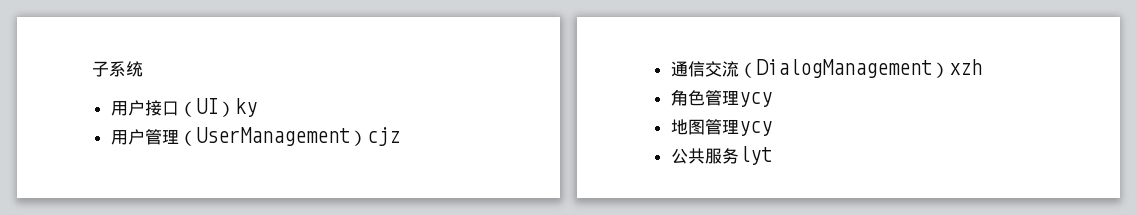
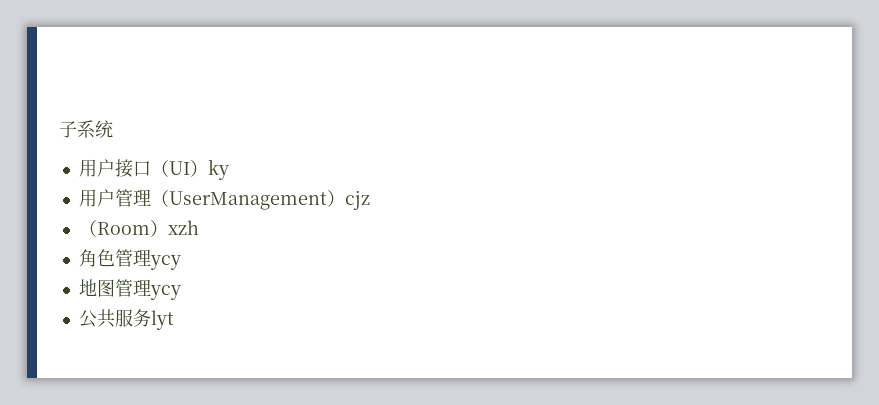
[670,59,932,78] 通信交流（DialogManagement -> [78,220,150,237] （Room

